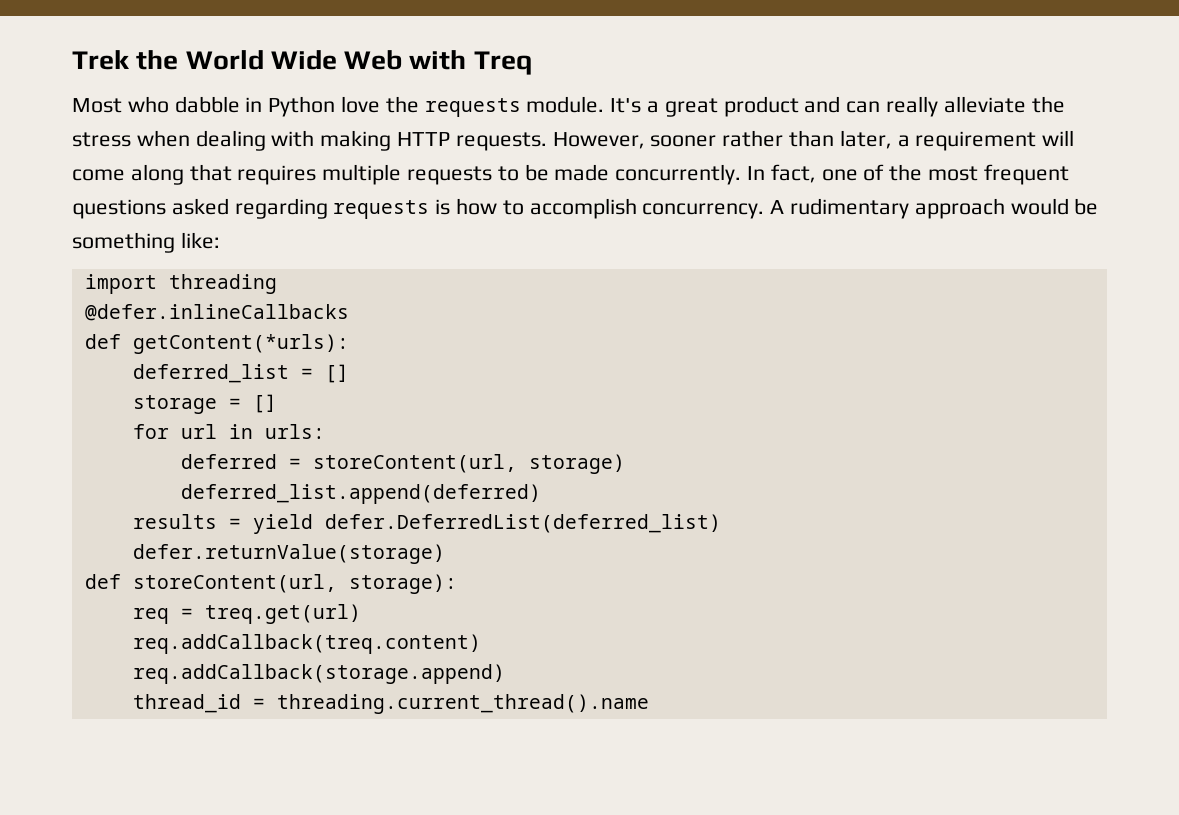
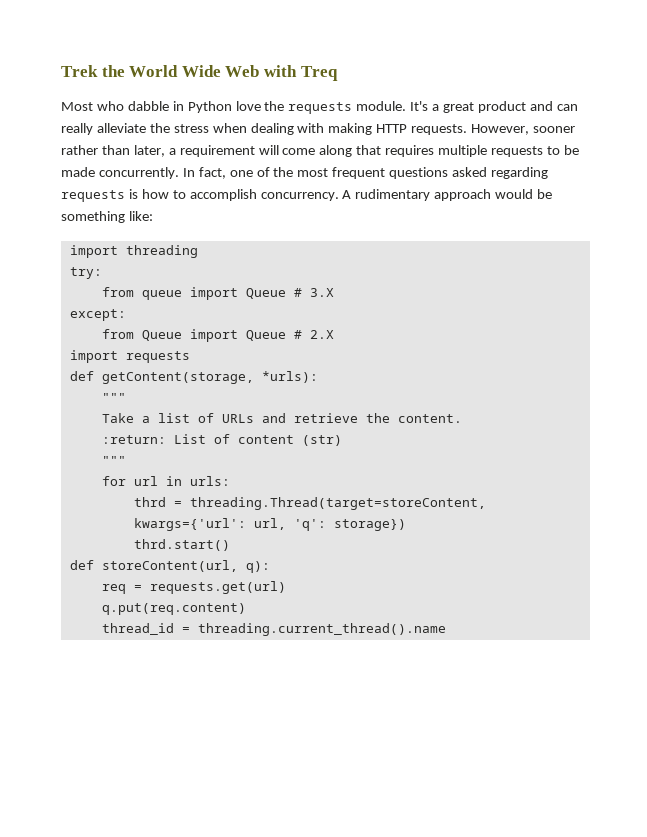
[84,304,349,321] [84,334,349,354] [132,364,349,383] [132,394,277,414] [132,424,325,439] [180,454,625,474] [180,484,541,504] [132,514,721,534] [132,544,445,564] @defer.inlineCallbacks // def getContent(*urls): // deferred_list = [] // storage = [] // for url in urls: // deferred = storeContent(url, storage) // deferred_list.append(deferred) // results = yield defer.DeferredList(deferred_list) // defer.returnValue(storage) -> [69,267,102,279] [101,287,334,300] [69,309,126,321] [101,329,334,342] [69,350,190,363] [69,371,318,384] [101,393,126,402] [101,413,462,423] [101,434,342,446] [101,456,126,465] [101,476,230,486] [133,497,486,510] [133,518,406,531] [133,539,230,551] try: // from queue import Queue # 3.X // except: // from Queue import Queue # 2.X // import requests // def getContent(storage, *urls): // """ // Take a list of URLs and retrieve the content. // :return: List of content (str) // """ // for url in urls: // thrd = threading.Thread(target=storeContent, kwargs={'url': url, 'q': storage}) // thrd.start()
[348,574,457,594] storage): -> [245,561,270,573] q):
[204,604,361,624] [132,634,481,654] [132,664,505,684] treq.get(url) // req.addCallback(treq.content) // req.addCallback(storage.append) -> [149,581,286,594] [101,603,246,615] requests.get(url) // q.put(req.content)

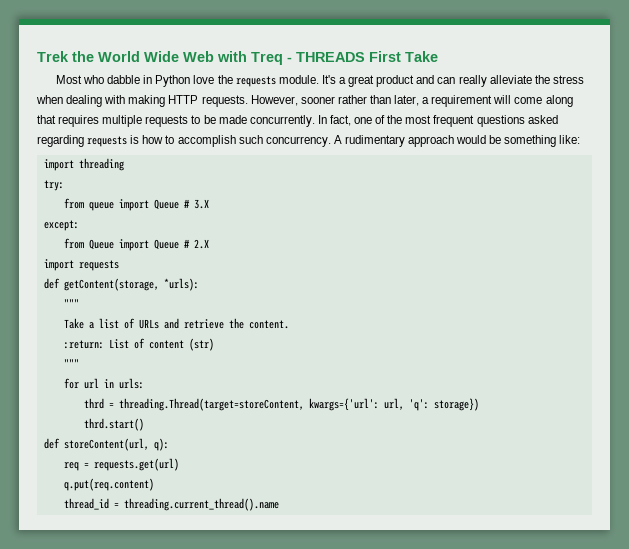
(338, 73) none -> [287,51,438,62] - THREADS First Take
(257, 195) none -> [238,135,263,144] such

